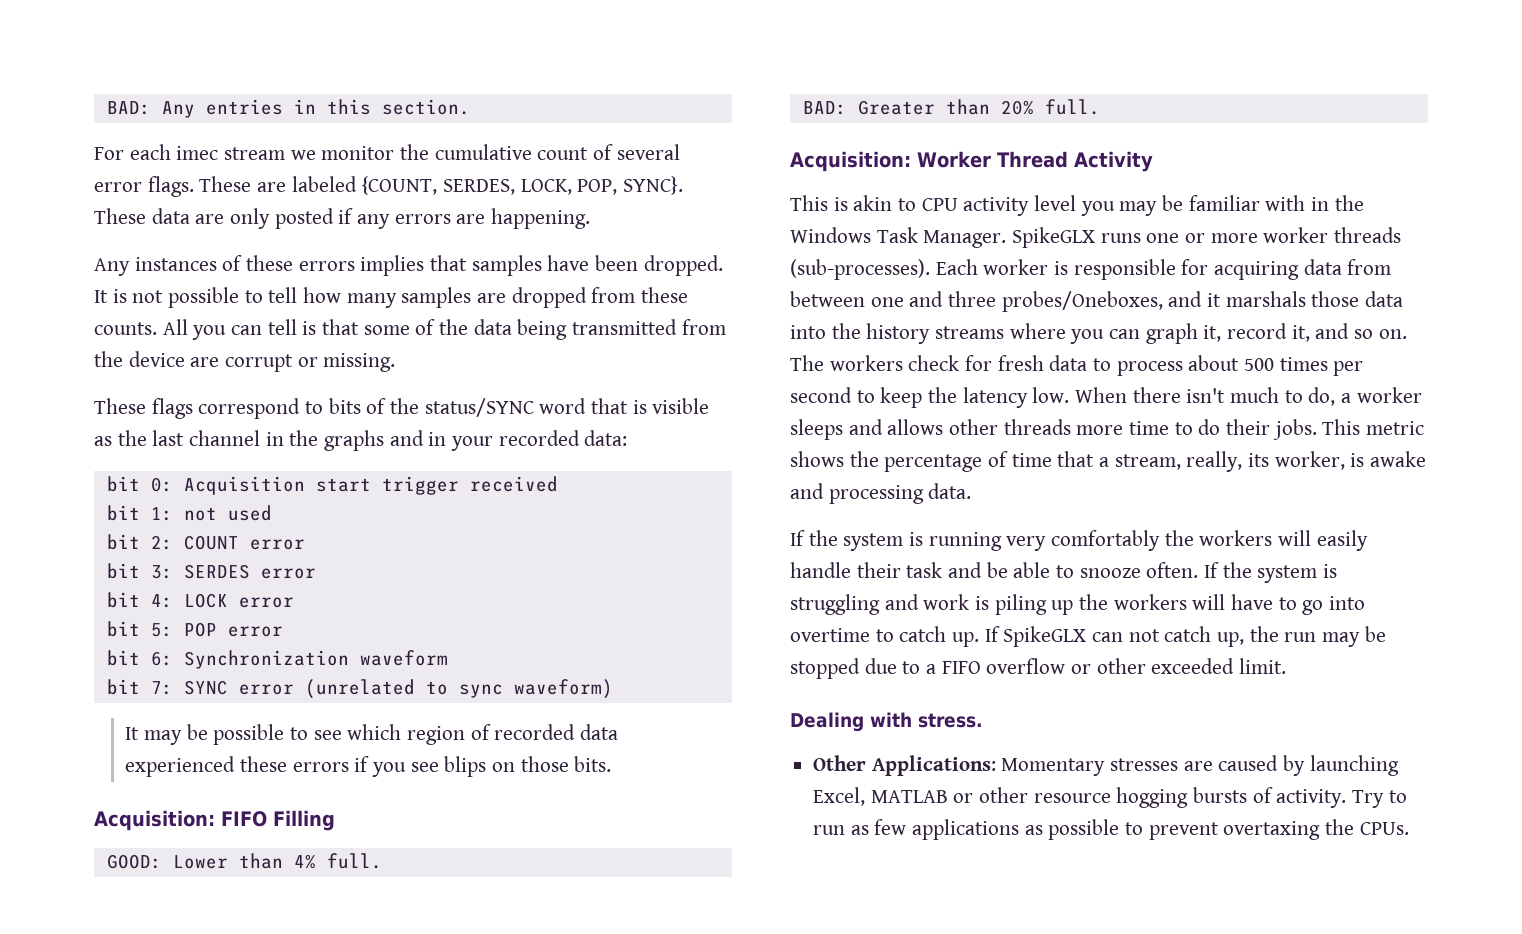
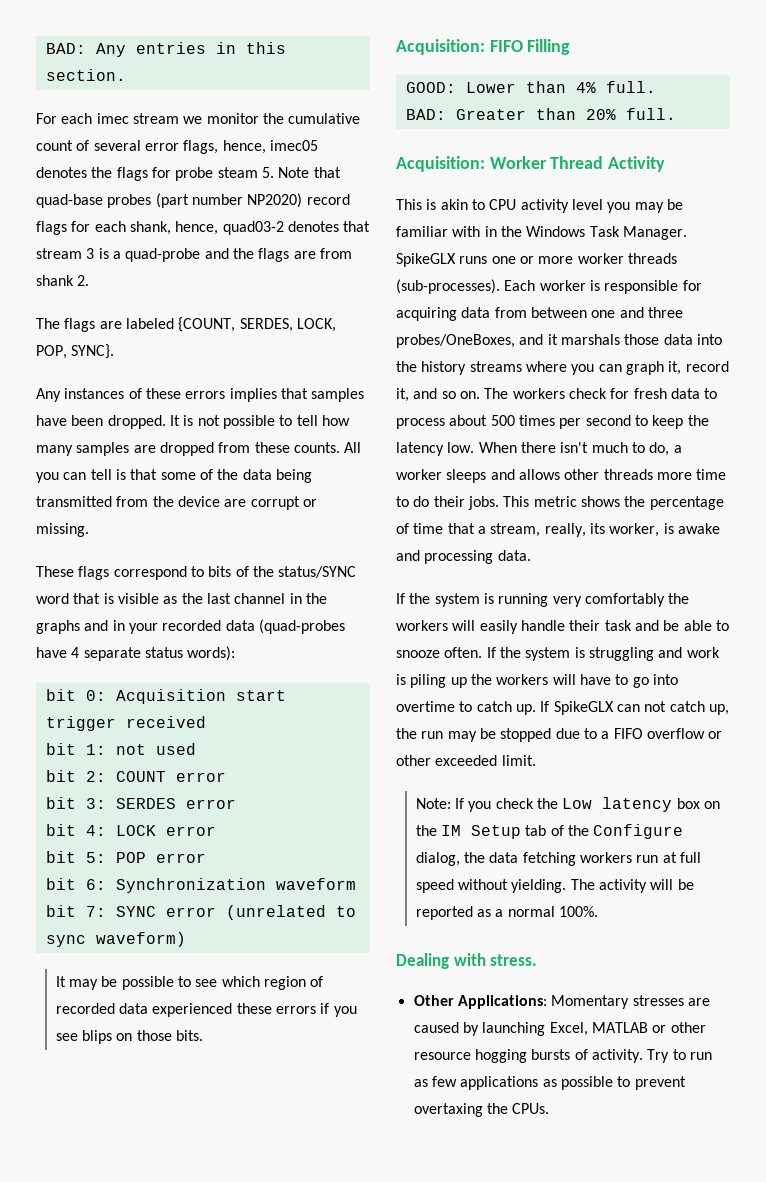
[147,176,252,197] flags. These -> [183,140,318,154] [36,167,341,181] [36,193,350,208] [36,221,371,235] [36,248,352,262] [36,275,90,286] [36,318,96,332] flags, hence, imec05 denotes the flags for probe steam 5. Note that quad-base probes (part number NP2020) record flags for each shank, hence, quad03-2 denotes that stream 3 is a quad-probe and the flags are from shank 2. // The flags
[94,208,591,229] These data are only posted if any errors are happening. -> (115, 351) none
[584,430,628,446] data: -> [225,619,345,634] [36,646,236,661] data (quad-probes have 4 separate status words):
[1001,291,1163,312] probes/Oneboxes, -> [396,334,515,348] probes/OneBoxes,
(1287, 666) none -> [415,797,721,812] [415,824,684,839] [415,852,702,866] [415,879,694,893] [415,906,599,920] // Note: If you check the Low latency box on the IM Setup tab of the Configure dialog, the data fetching workers run at full speed without yielding. The activity will be reported as a normal 100%.

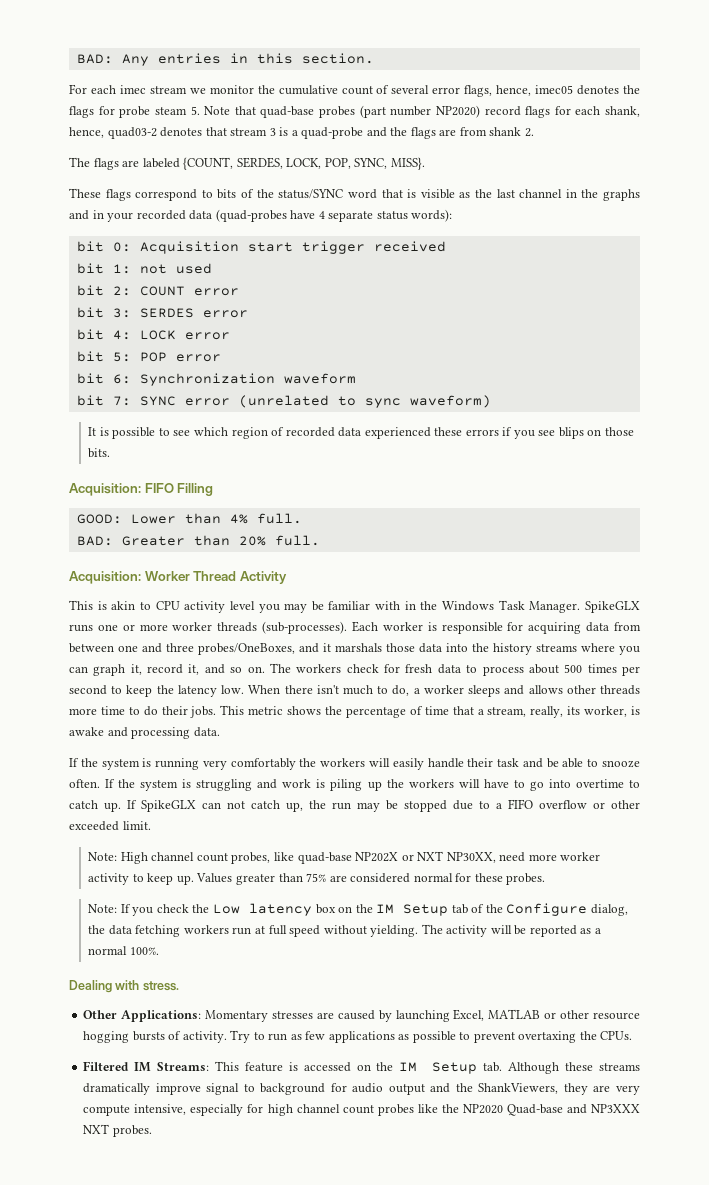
[71,344,115,359] [36,388,365,402] [36,415,350,429] [36,442,362,456] [36,469,312,483] [36,496,317,510] [36,523,89,537] SYNC}. // Any instances of these errors implies that samples have been dropped. It is not possible to tell how many samples are dropped from these counts. All you can tell is that some of the data being transmitted from the device are corrupt or missing. -> [354,157,425,170] SYNC, MISS}.
[69,976,118,990] may be -> [99,427,109,436] is
(536, 760) none -> [88,851,601,864] [88,873,546,885] // Note: High channel count probes, like quad-base NP202X or NXT NP30XX, need more worker activity to keep up. Values greater than 75% are considered normal for these probes.
(550, 1108) none -> [83,1061,641,1074] [83,1083,640,1095] [83,1104,641,1116] [83,1124,152,1137] // Filtered IM Streams: This feature is accessed on the IM Setup tab. Although these streams dramatically improve signal to background for audio output and the ShankViewers, they are very compute intensive, especially for high channel count probes like the NP2020 Quad-base and NP3XXX NXT probes.

